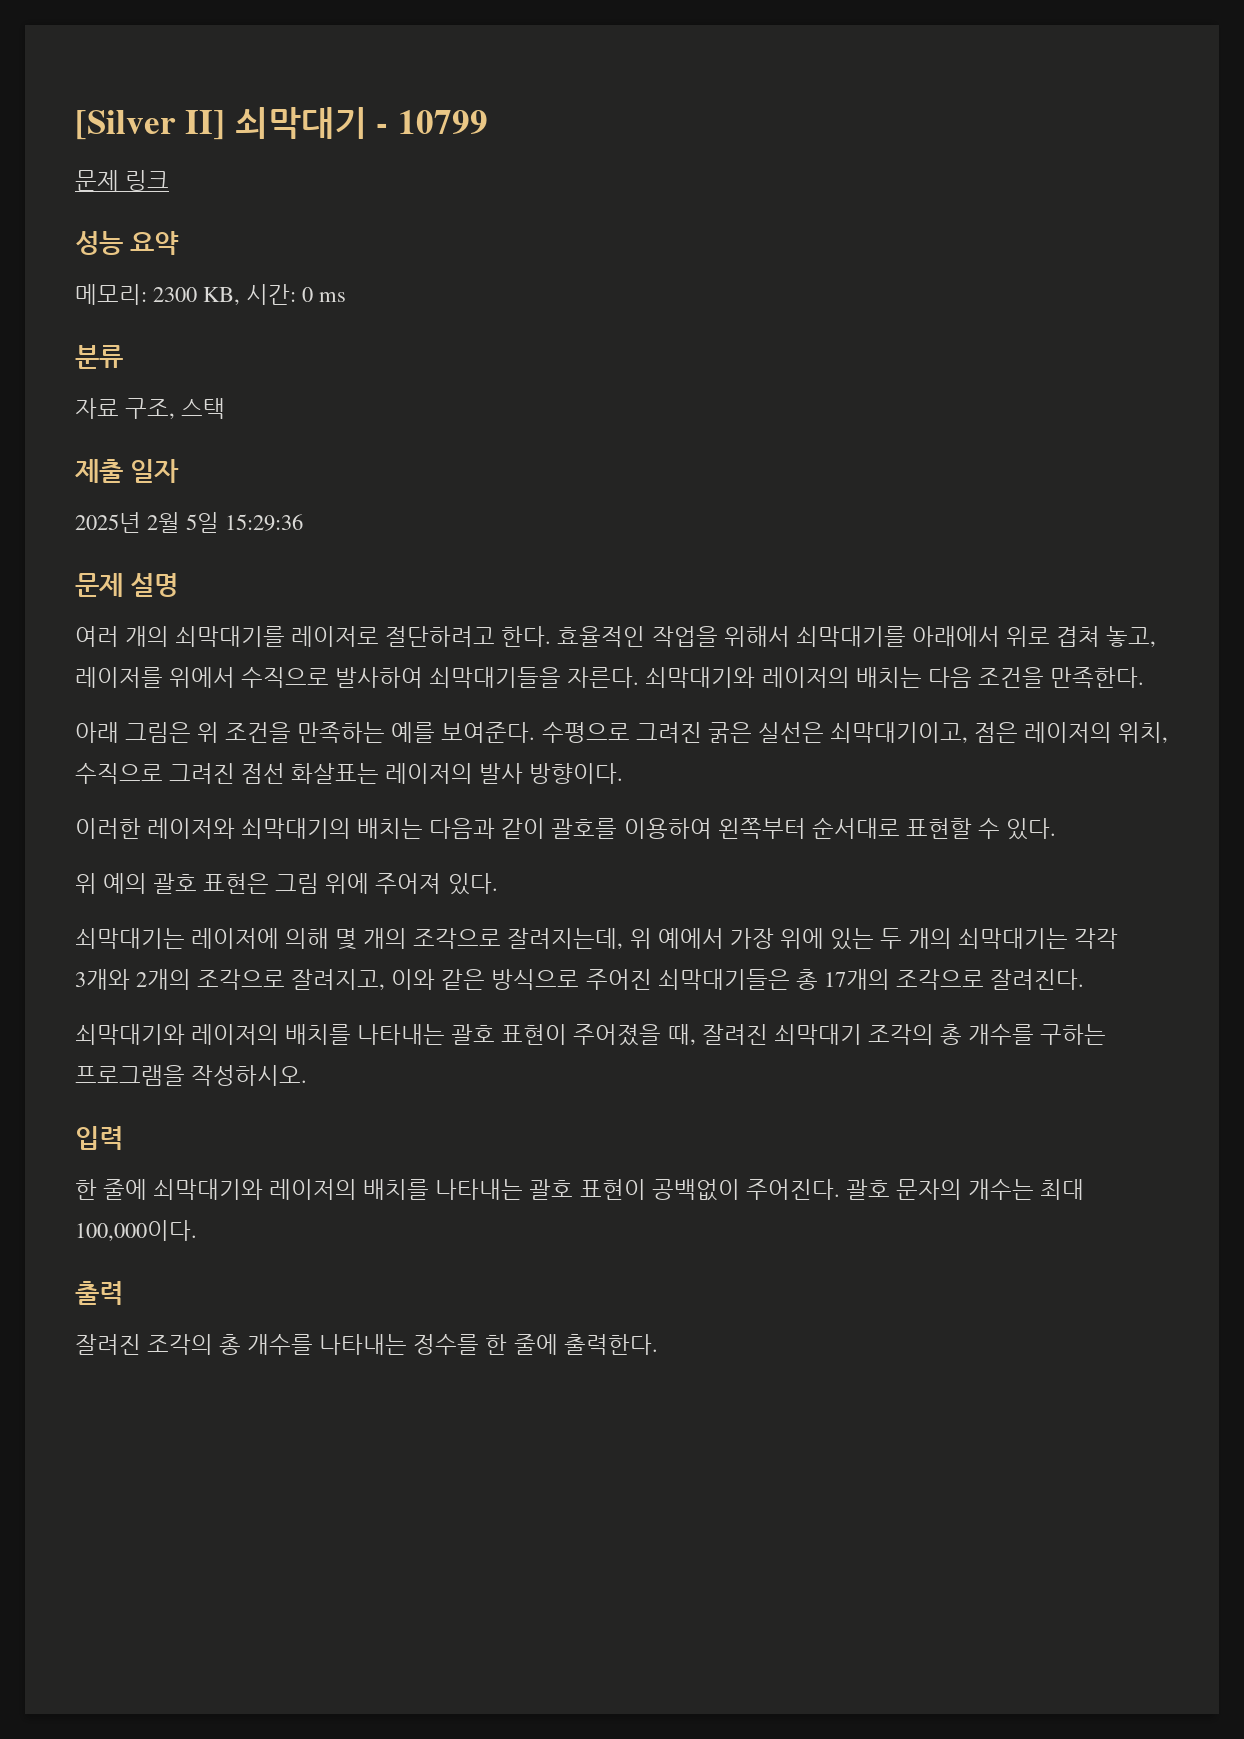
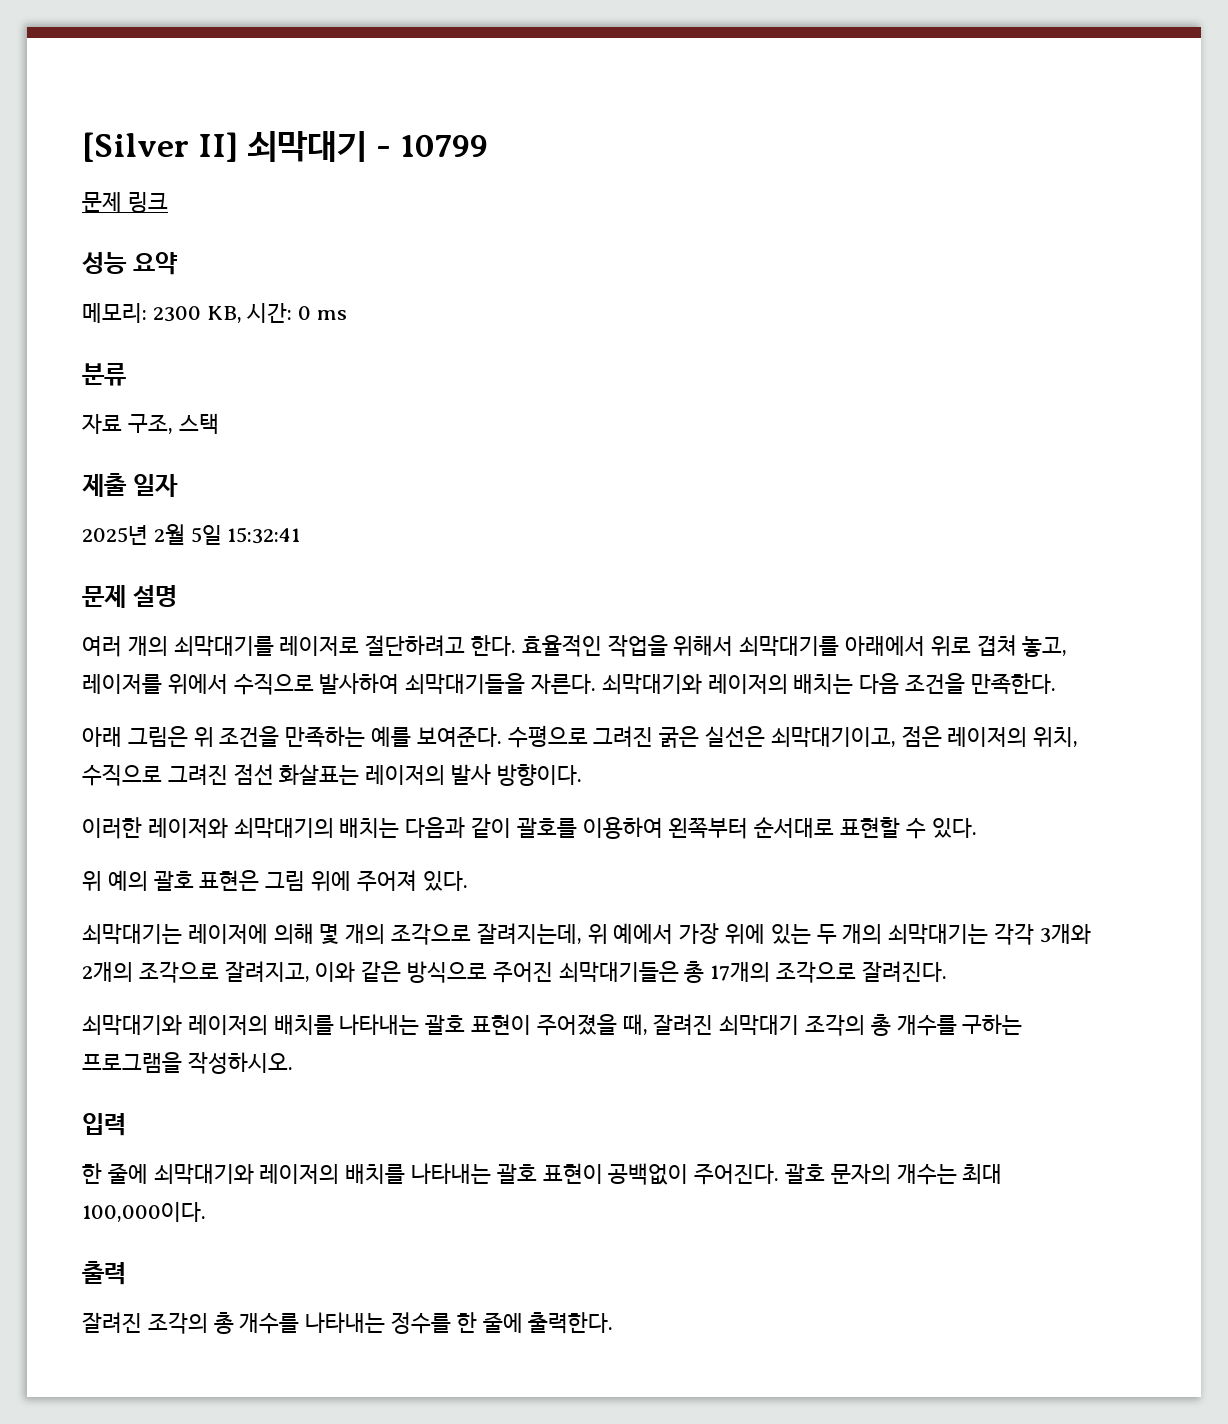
[225,514,304,531] 15:29:36 -> [227,527,301,544] 15:32:41

